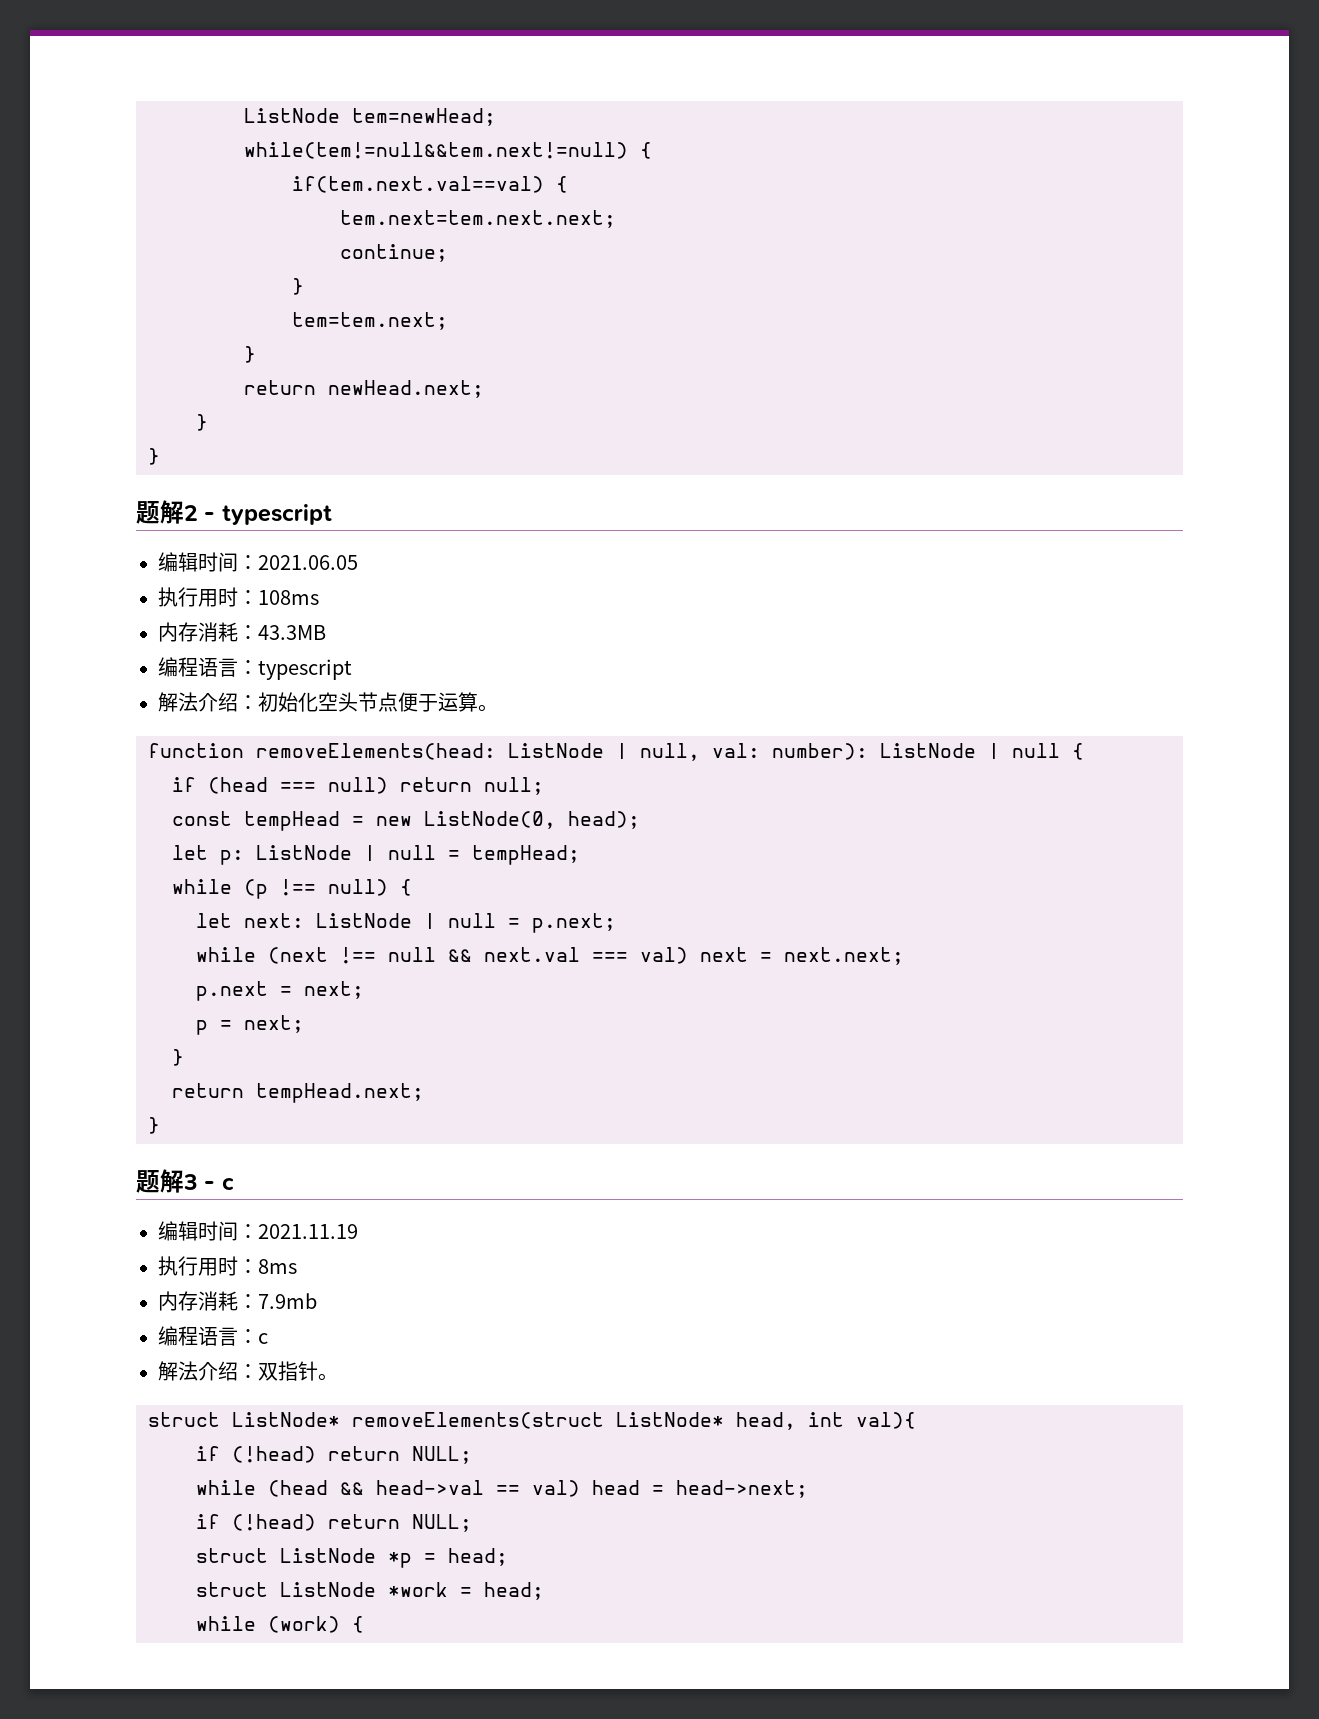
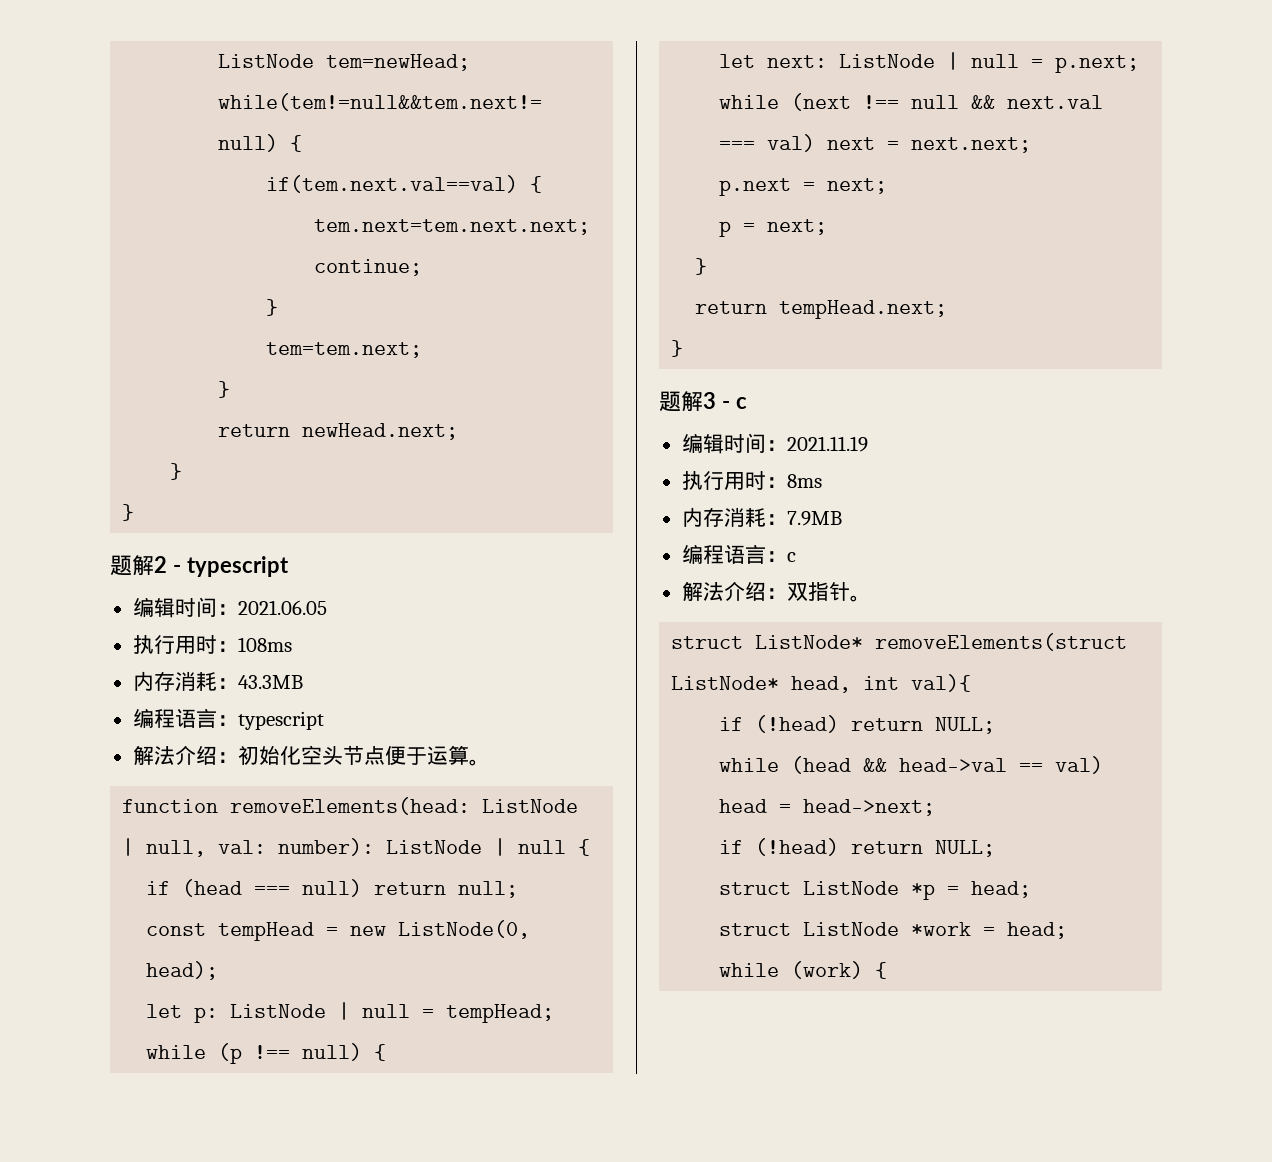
[258,1293,317,1309] 7.9mb -> [786,511,842,526] 7.9MB

